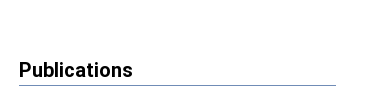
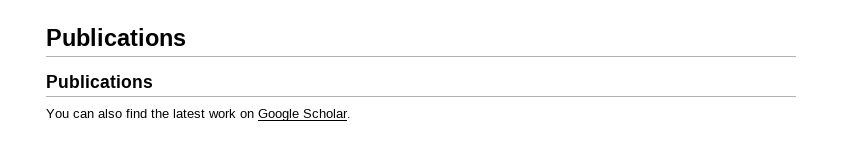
[19,62,133,77] Publications -> [46,28,186,46] [46,75,153,88] [46,109,351,121] Publications // Publications // You can also find the latest work on Google Scholar.

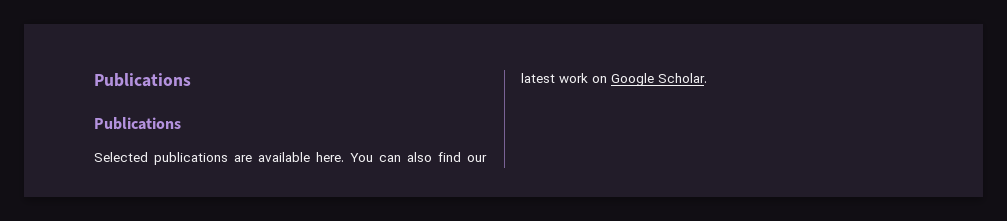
(153, 81) none -> [94,152,344,165] Selected publications are available here.
[151,109,169,118] the -> [467,155,487,162] our

